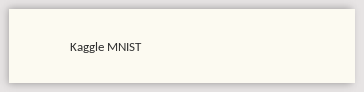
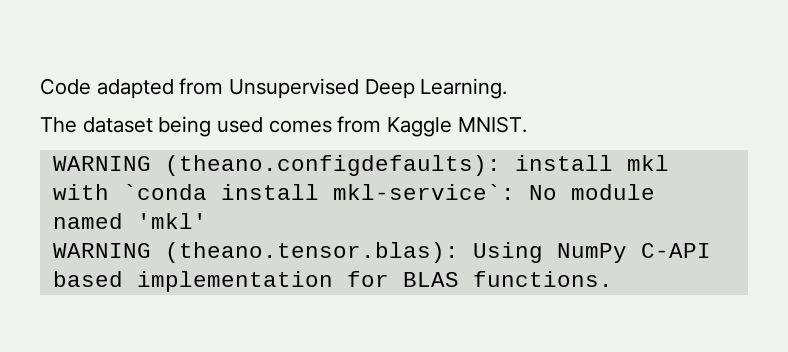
[70,42,143,53] Kaggle MNIST -> [40,78,508,99] [40,116,527,137] [52,155,669,176] [52,184,655,200] [52,213,207,229] [52,242,711,263] [52,271,613,292] Code adapted from Unsupervised Deep Learning. // The dataset being used comes from Kaggle MNIST. // WARNING (theano.configdefaults): install mkl with `conda install mkl-service`: No module named 'mkl' // WARNING (theano.tensor.blas): Using NumPy C-API based implementation for BLAS functions.

